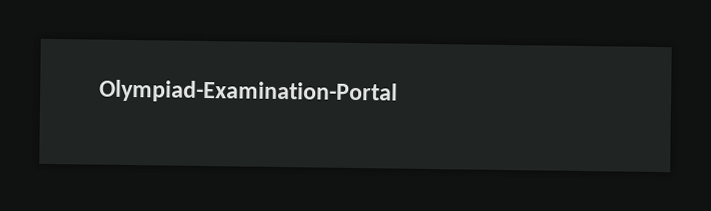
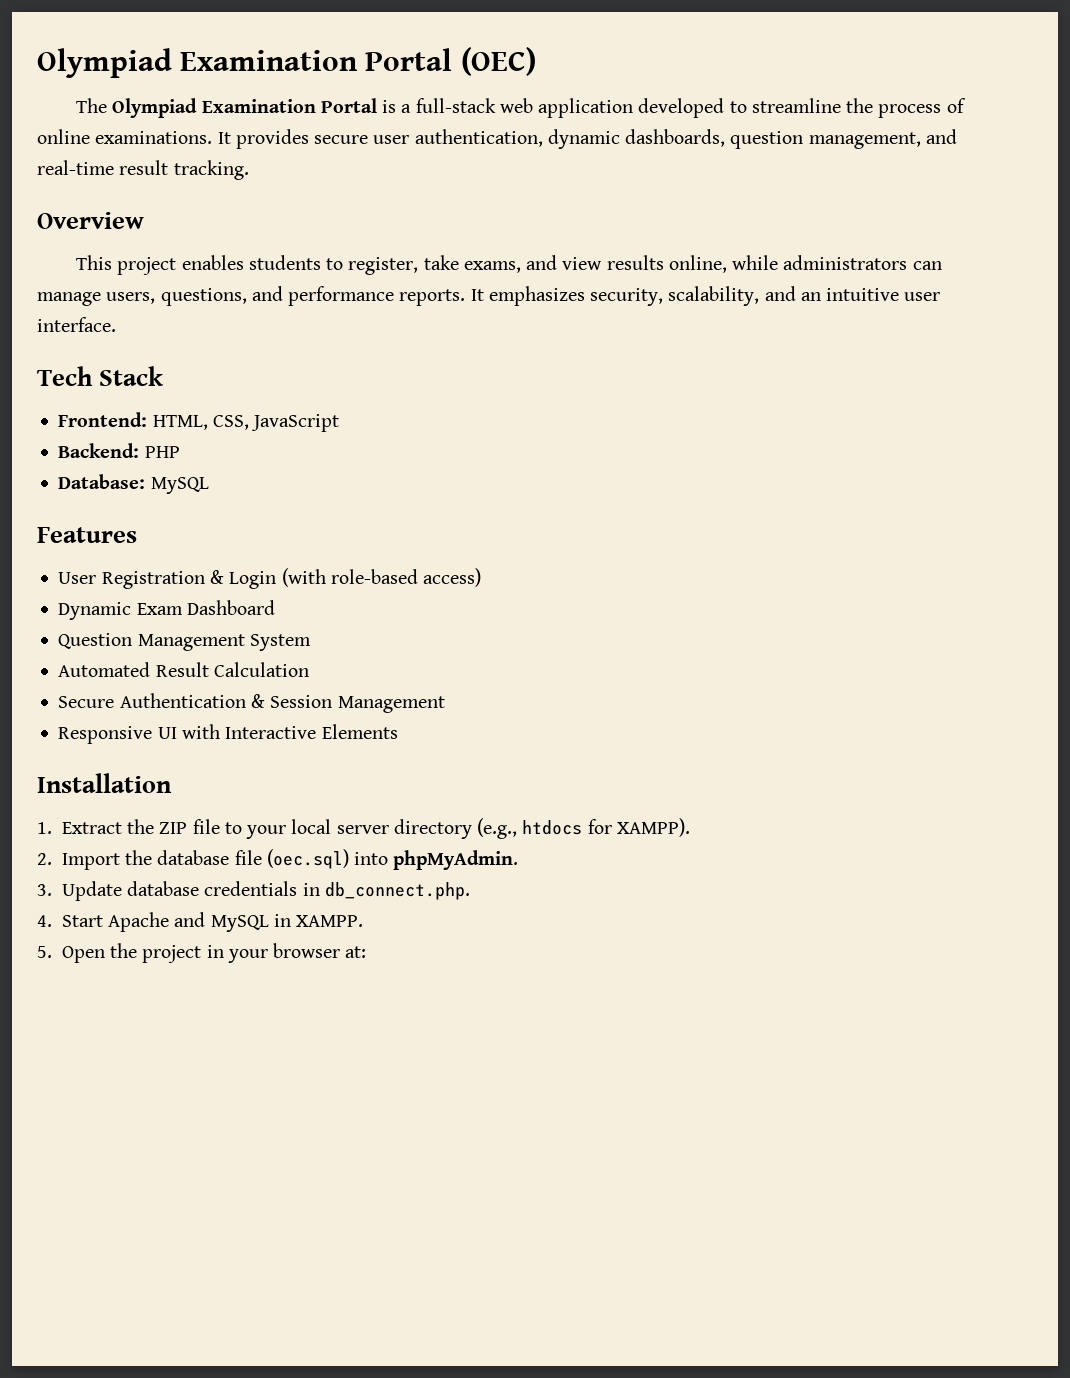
[99,79,398,105] Olympiad-Examination-Portal -> [37,47,536,78] [76,98,966,118] [37,129,957,149] [37,160,249,180] [37,212,144,229] [76,255,942,275] [37,286,941,306] [37,317,116,332] [37,366,164,386] [58,412,340,432] [58,443,180,458] [58,474,209,494] [37,527,137,543] [58,568,482,589] [58,600,275,620] [58,633,311,651] [58,662,309,677] [58,693,445,713] [58,724,398,744] [37,773,172,793] [37,818,690,839] [37,849,519,870] [37,881,470,901] [37,912,364,932] [37,943,367,963] Olympiad Examination Portal (OEC) // The Olympiad Examination Portal is a full-stack web application developed to streamline the process of online examinations. It provides secure user authentication, dynamic dashboards, question management, and real-time result tracking. // Overview // This project enables students to register, take exams, and view results online, while administrators can manage users, questions, and performance reports. It emphasizes security, scalability, and an intuitive user interface. // Tech Stack // Frontend: HTML, CSS, JavaScript // Backend: PHP // Database: MySQL // Features // User Registration & Login (with role-based access) // Dynamic Exam Dashboard // Question Management System // Automated Result Calculation // Secure Authentication & Session Management // Responsive UI with Interactive Elements // Installation // 1. Extract the ZIP file to your local server directory (e.g., htdocs for XAMPP). // 2. Import the database file (oec.sql) into phpMyAdmin. // 3. Update database credentials in db_connect.php. // 4. Start Apache and MySQL in XAMPP. // 5. Open the project in your browser at:

